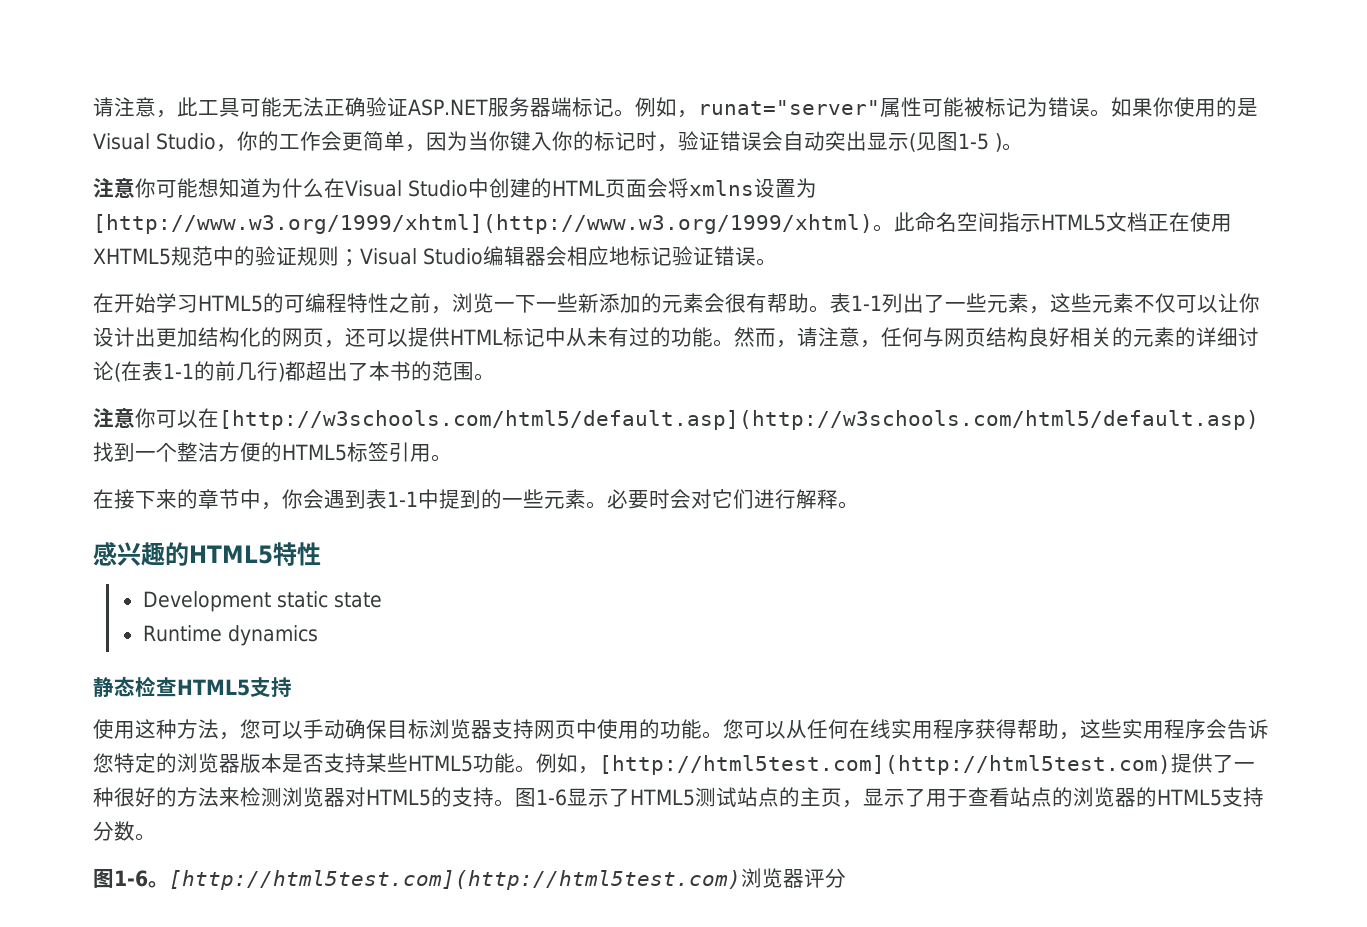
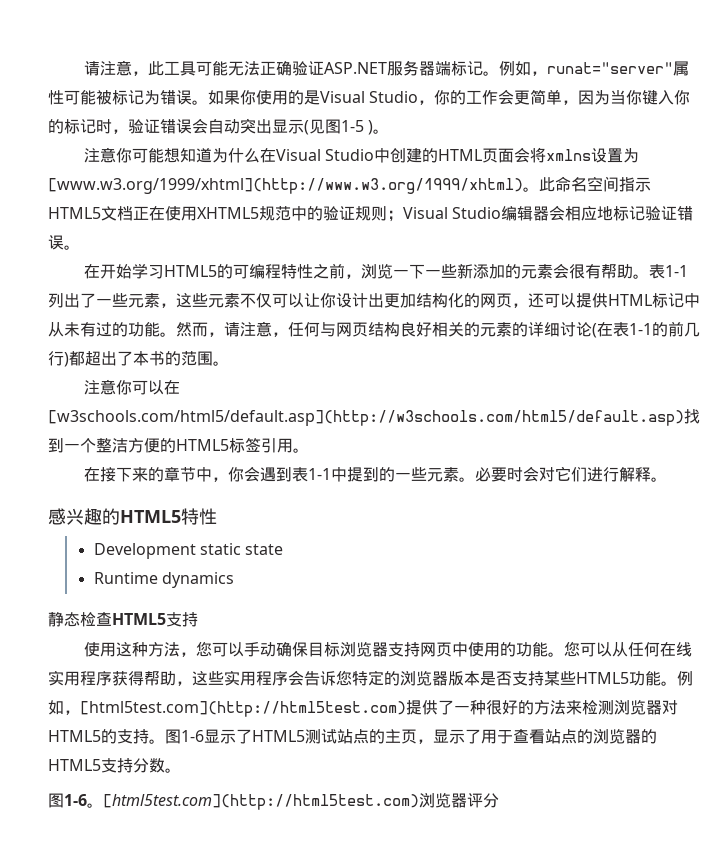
[93,214,873,234] [http://www.w3.org/1999/xhtml](http://www.w3.org/1999/xhtml) -> [48,178,523,194] [www.w3.org/1999/xhtml](http://www.w3.org/1999/xhtml)
[219,410,1259,430] [http://w3schools.com/html5/default.asp](http://w3schools.com/html5/default.asp) -> [48,410,684,426] [w3schools.com/html5/default.asp](http://w3schools.com/html5/default.asp)
[599,755,1171,775] [http://html5test.com](http://html5test.com) -> [80,701,406,717] [html5test.com](http://html5test.com)
[169,870,741,890] [http://html5test.com](http://html5test.com) -> [103,794,419,810] [html5test.com](http://html5test.com)

